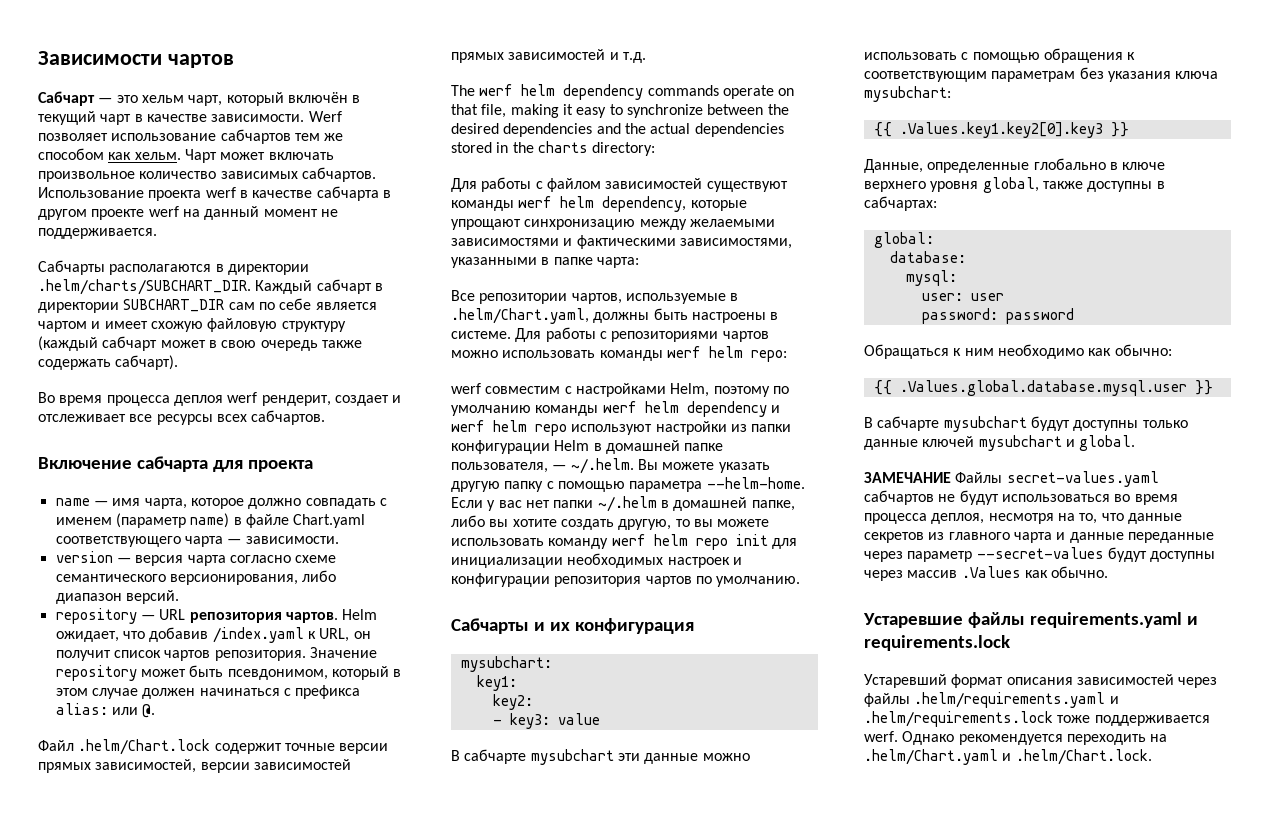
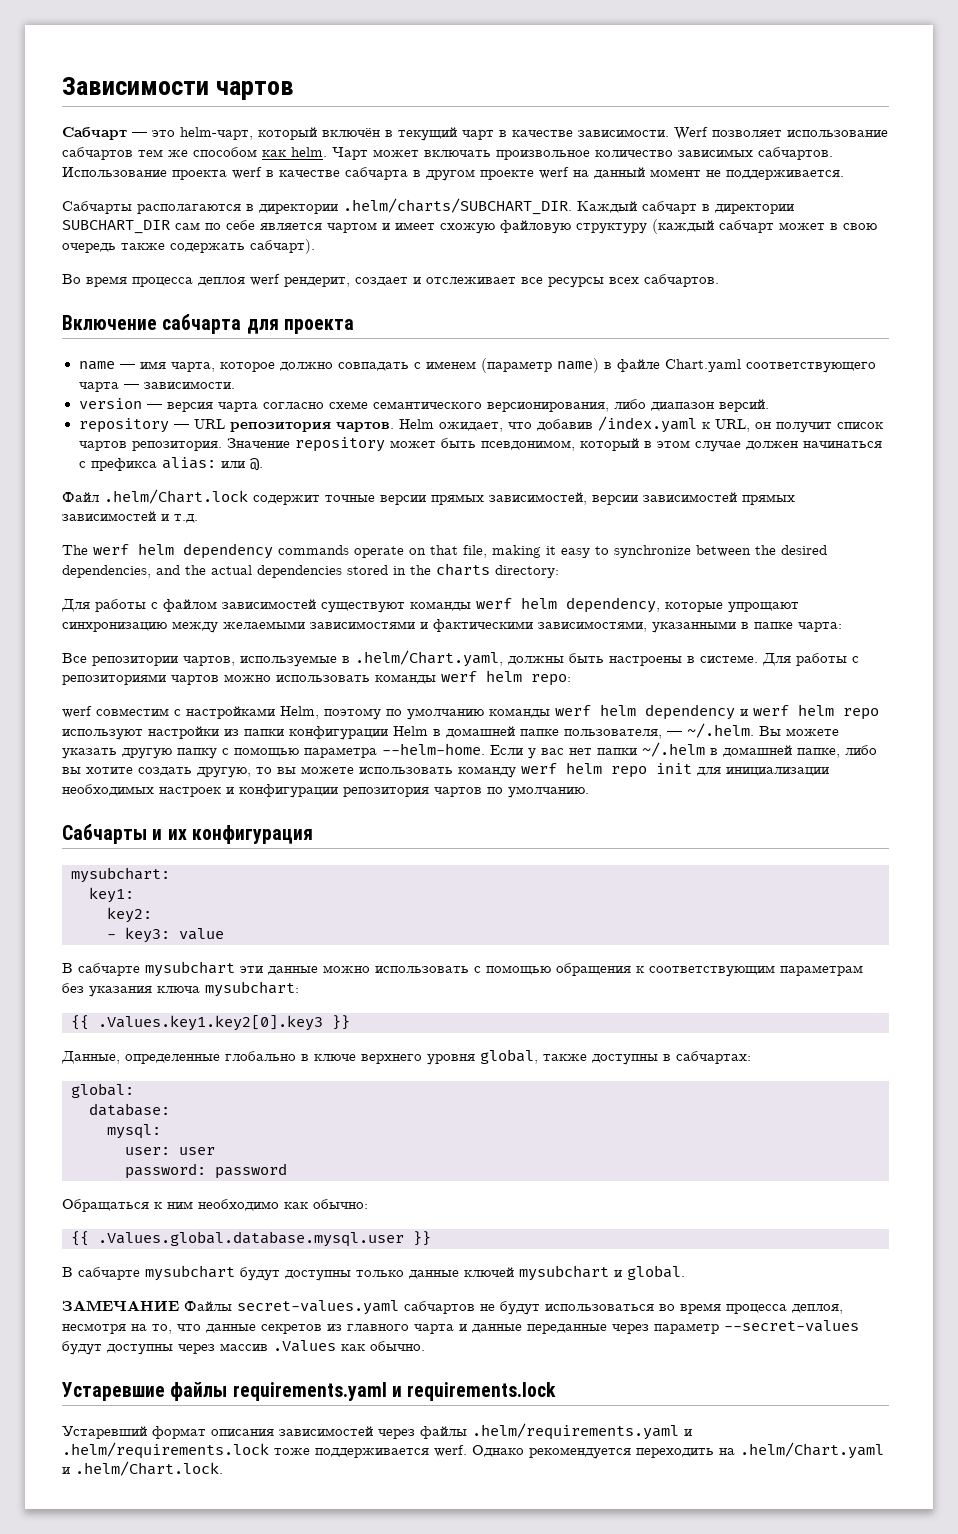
[141,95,223,106] хельм чарт, -> [180,127,253,140] helm-чарт,
[134,152,181,160] хельм. -> [291,147,327,157] helm.
[503,123,593,137] dependencies -> [62,565,151,578] dependencies,

